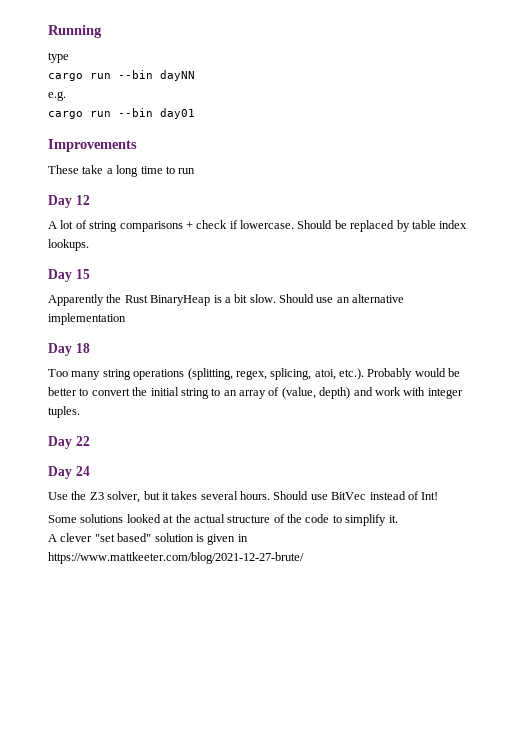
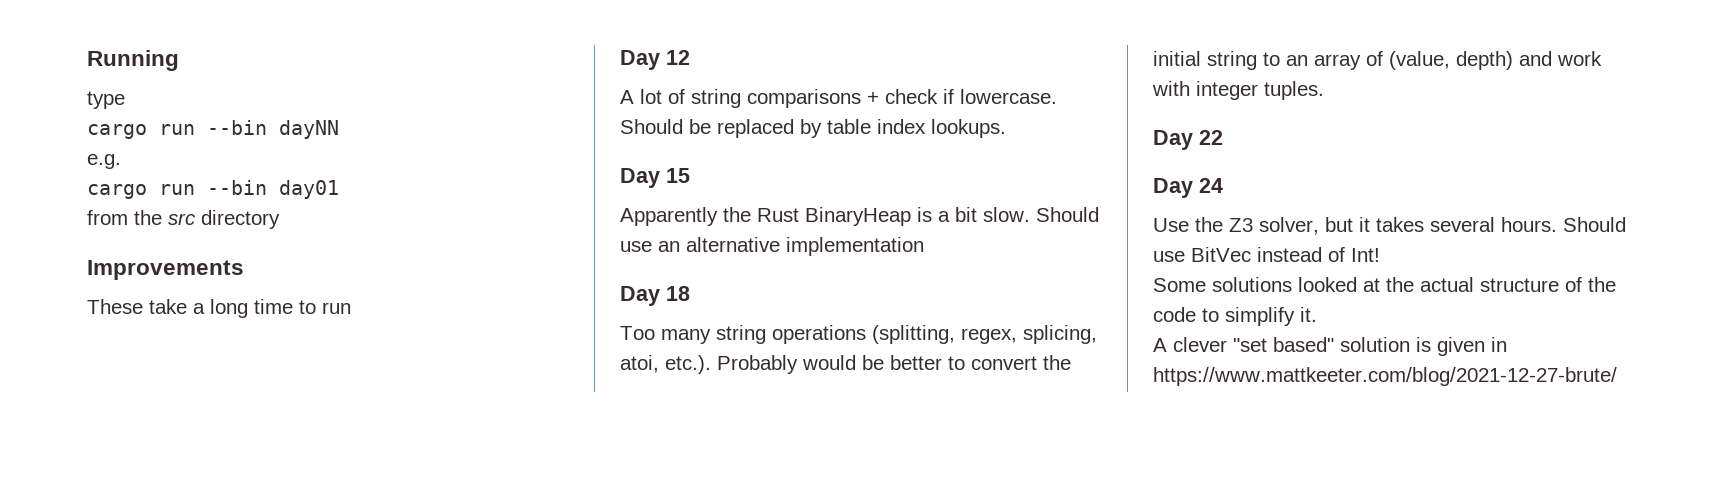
(195, 113) none -> [87,210,280,229] // from the src directory

